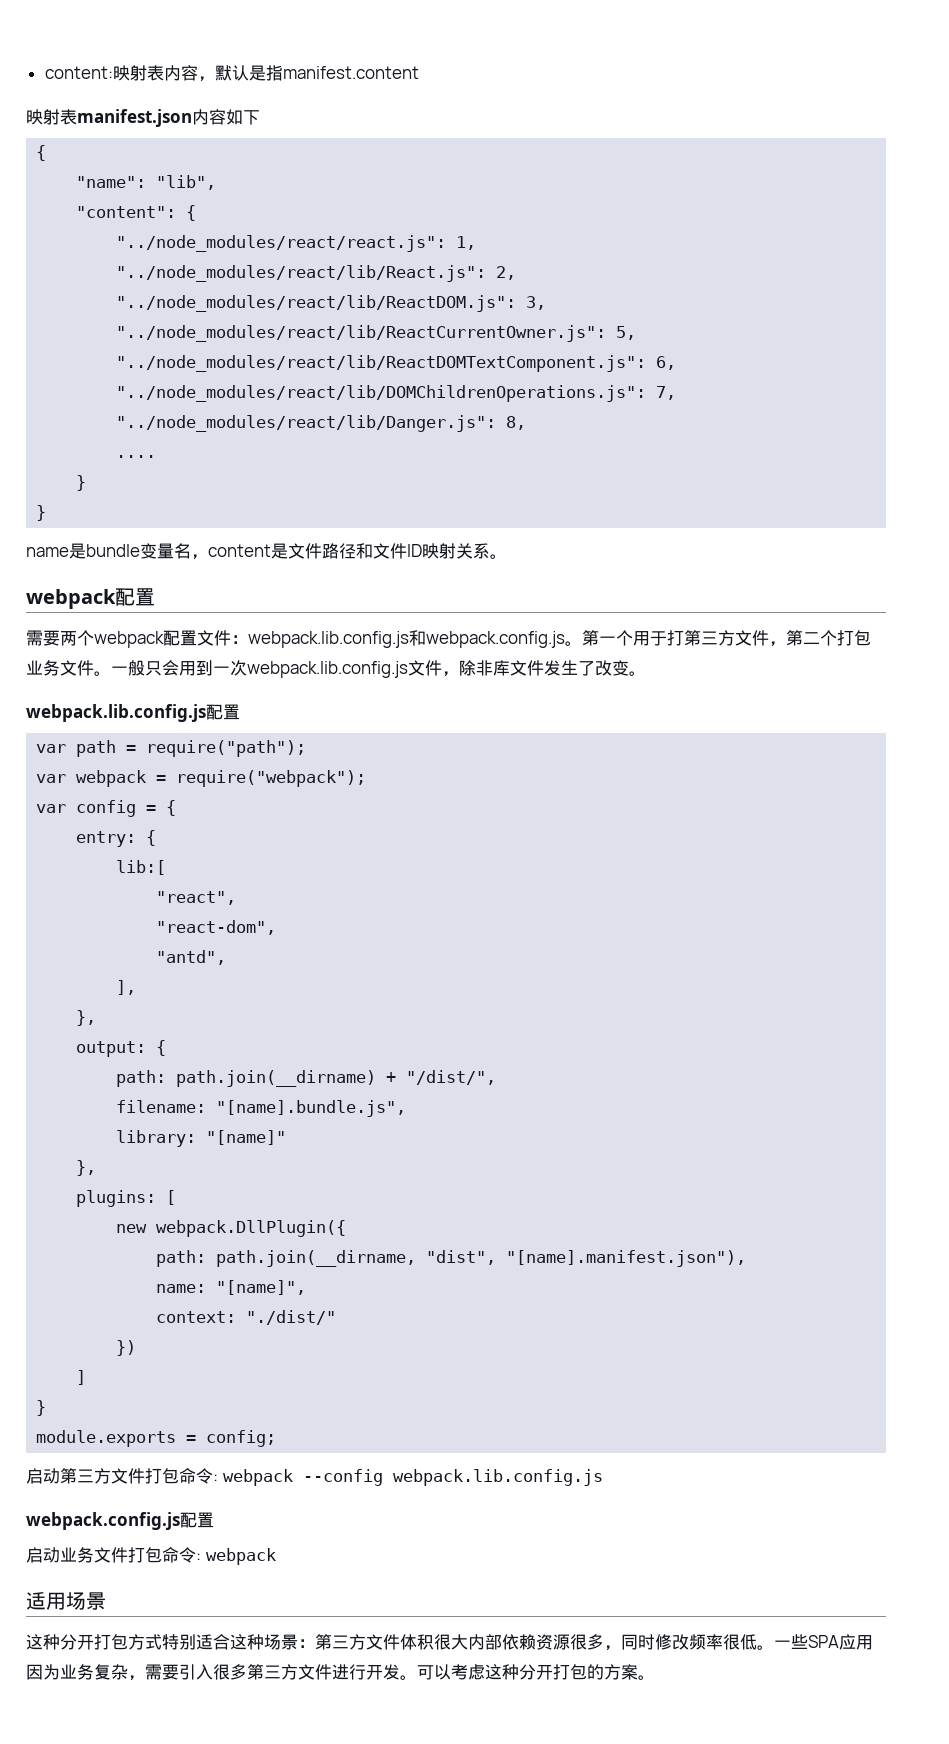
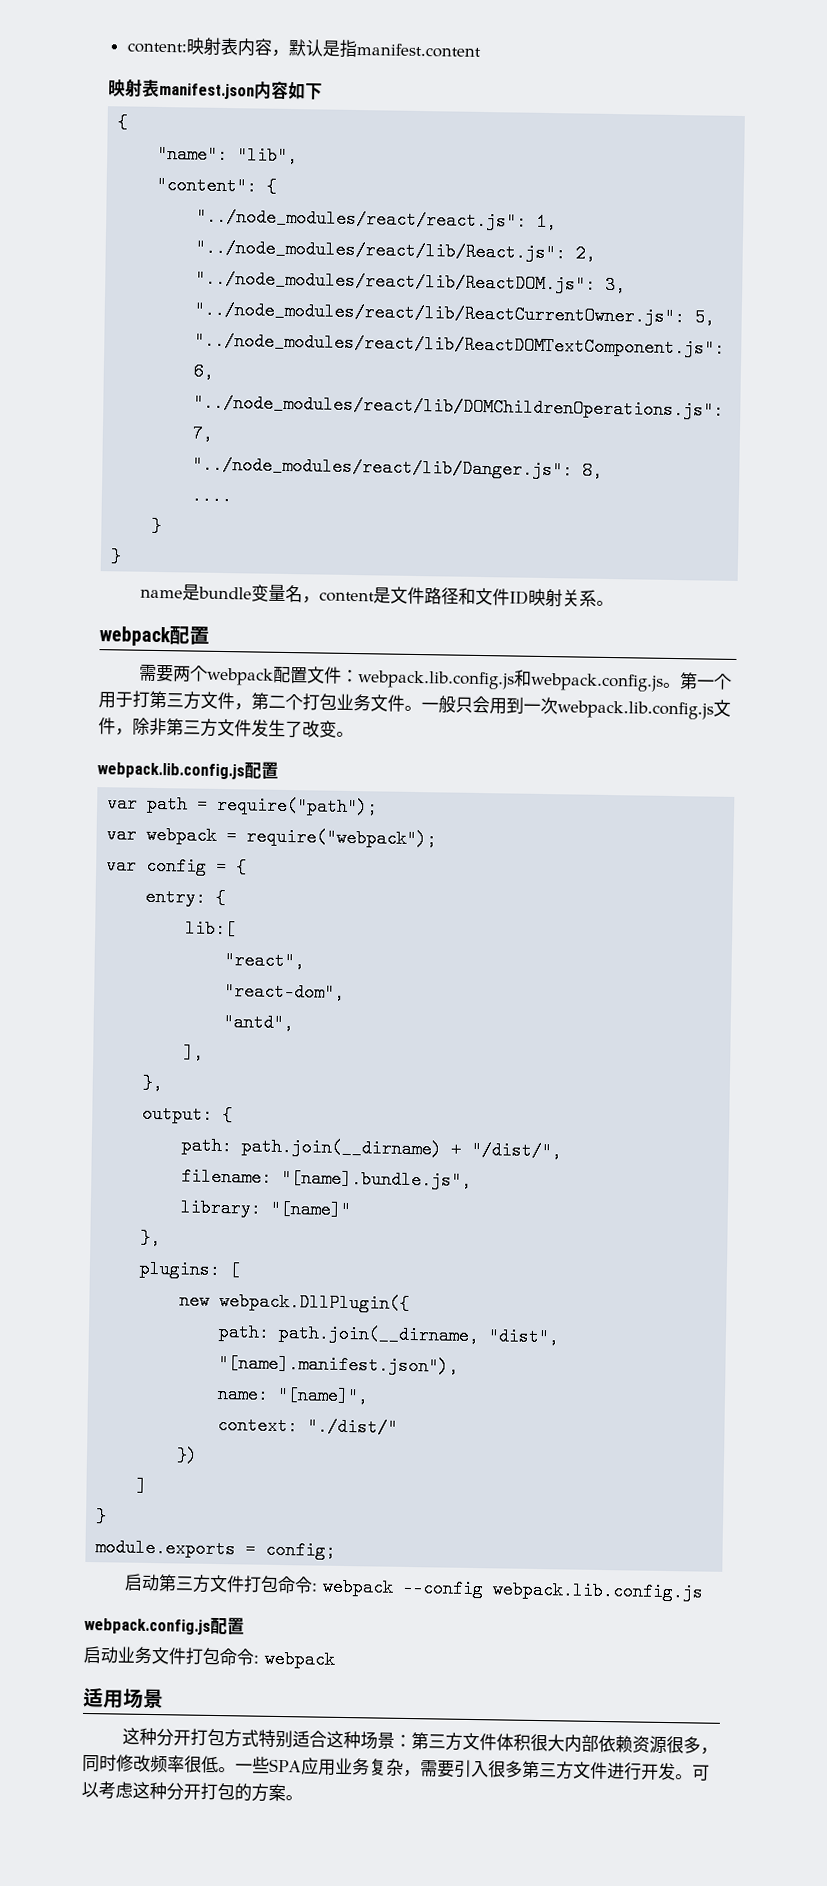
[493,660,510,676] 库 -> [166,718,218,737] 第三方
[26,1664,60,1680] 因为 -> (336, 1767) none

